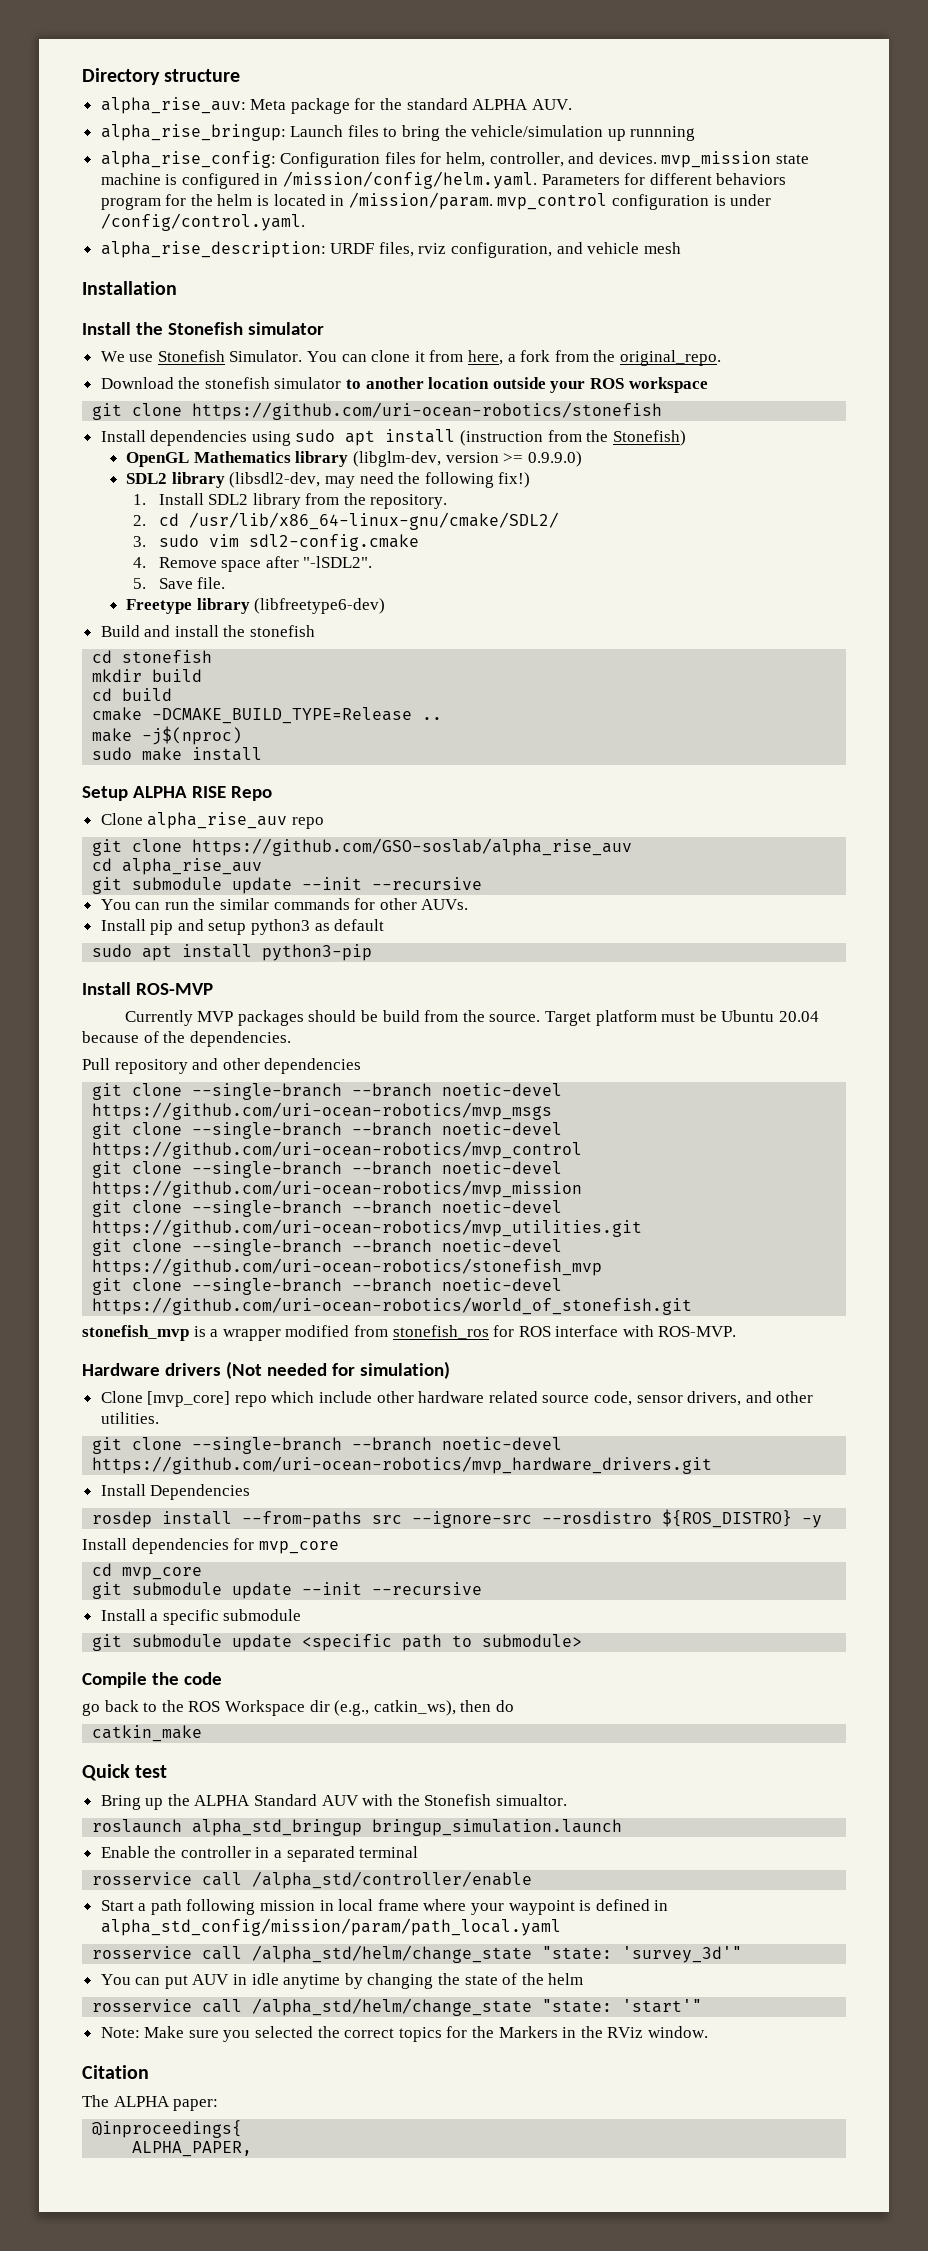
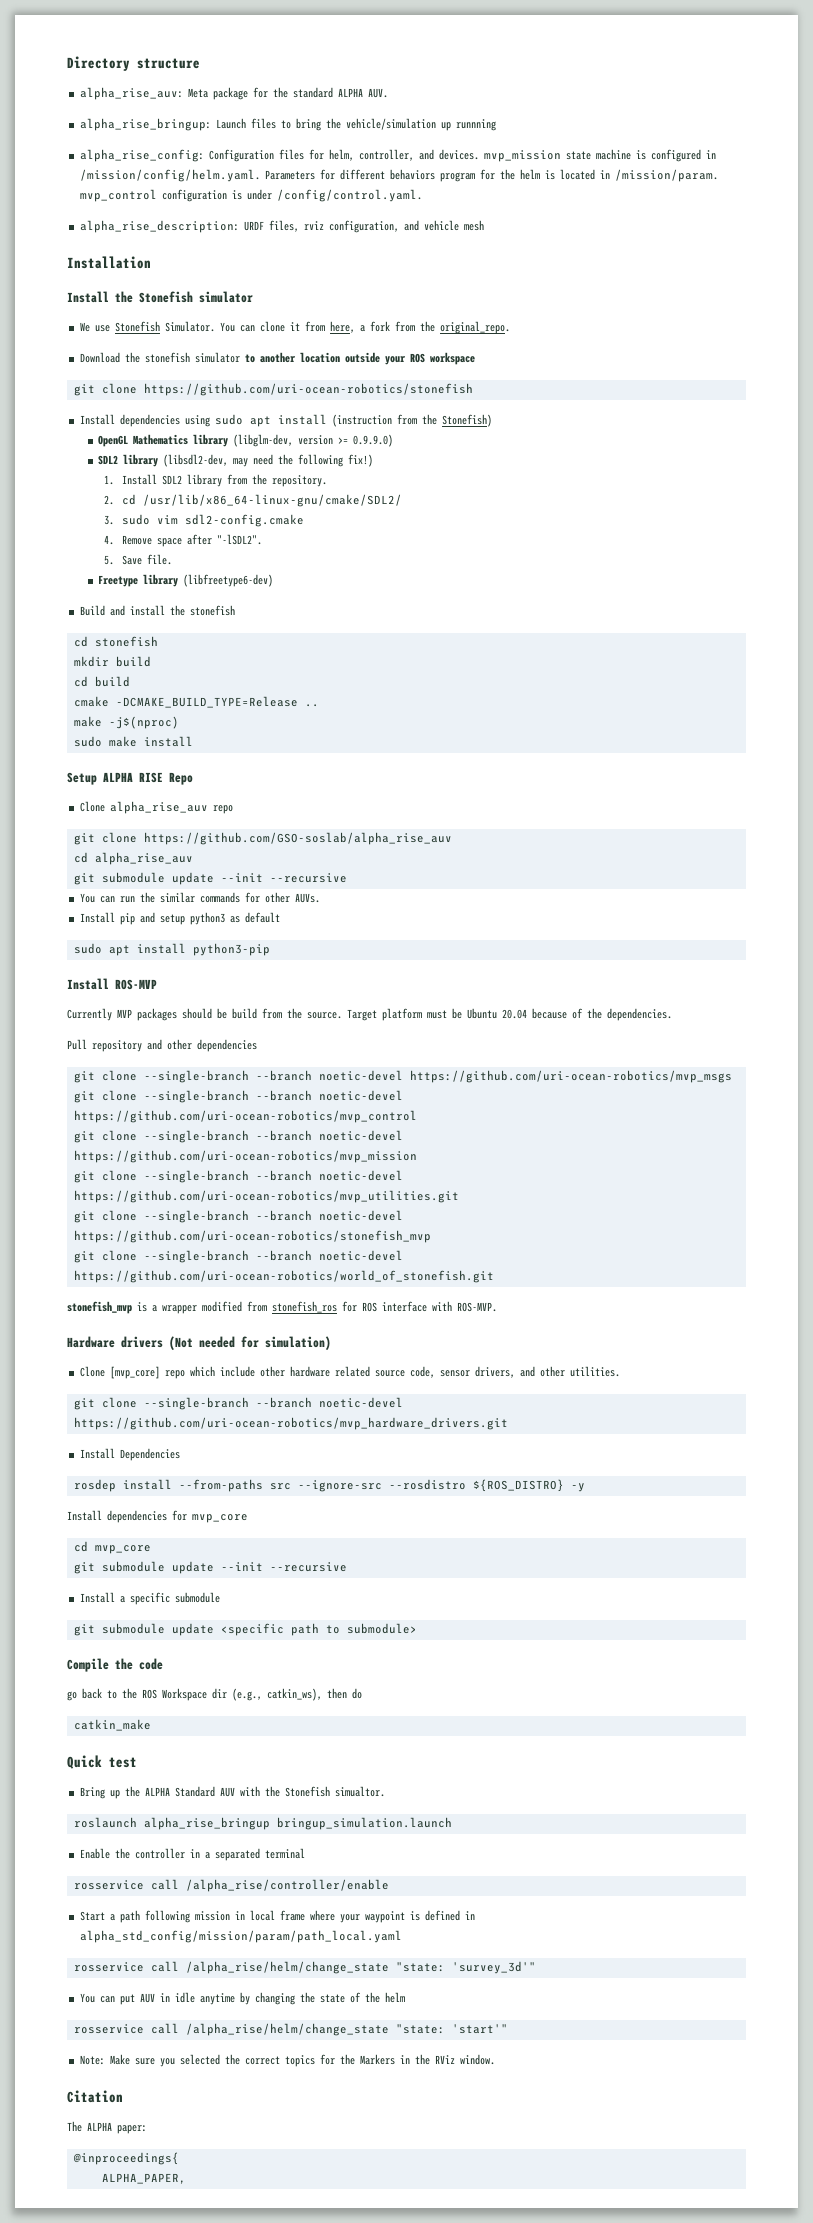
[192,1819,363,1836] alpha_std_bringup -> [143,1817,270,1830] alpha_rise_bringup
[252,1871,533,1889] /alpha_std/controller/enable -> [185,1879,389,1892] /alpha_rise/controller/enable
[252,1945,533,1963] /alpha_std/helm/change_state -> [185,1961,389,1974] /alpha_rise/helm/change_state
[252,1998,533,2016] /alpha_std/helm/change_state -> [185,2023,389,2036] /alpha_rise/helm/change_state

